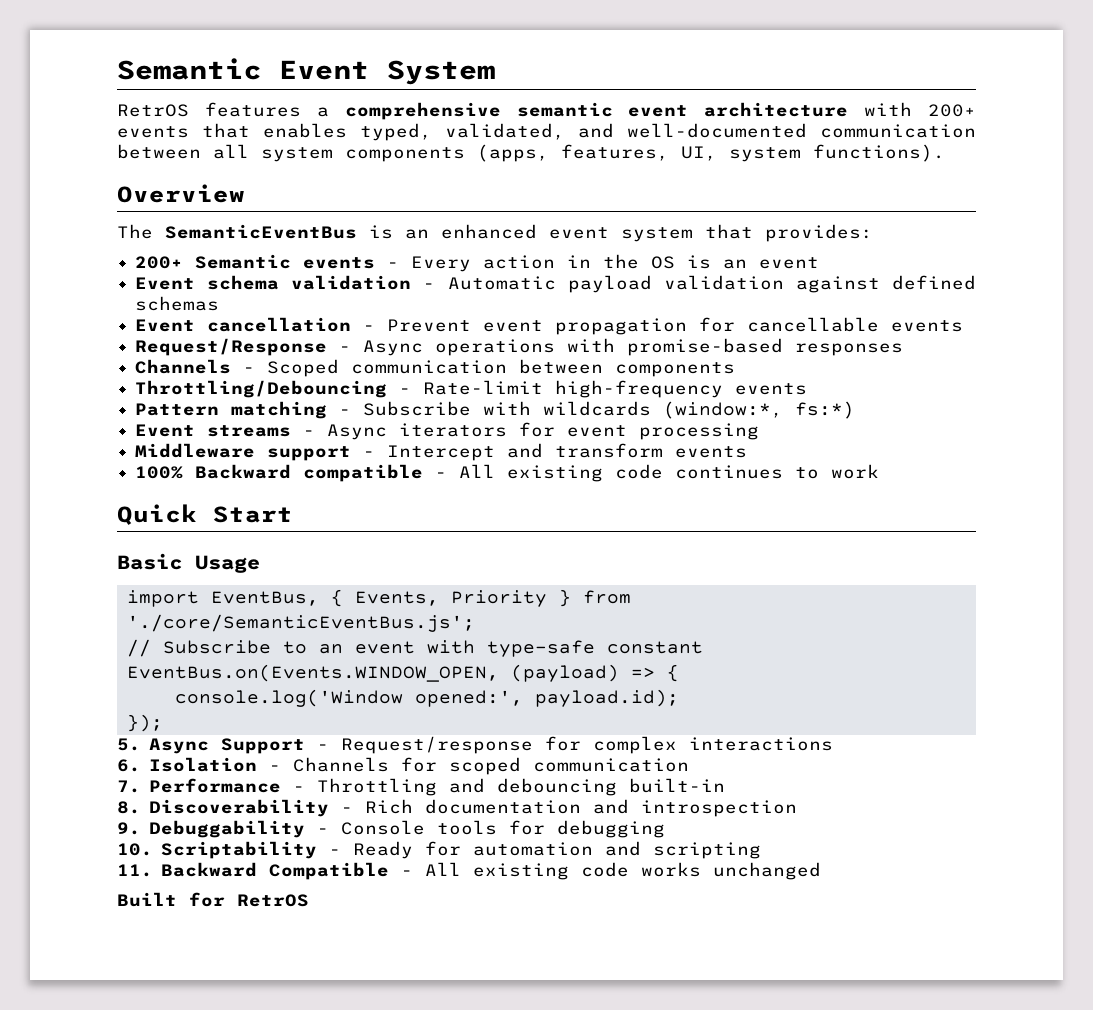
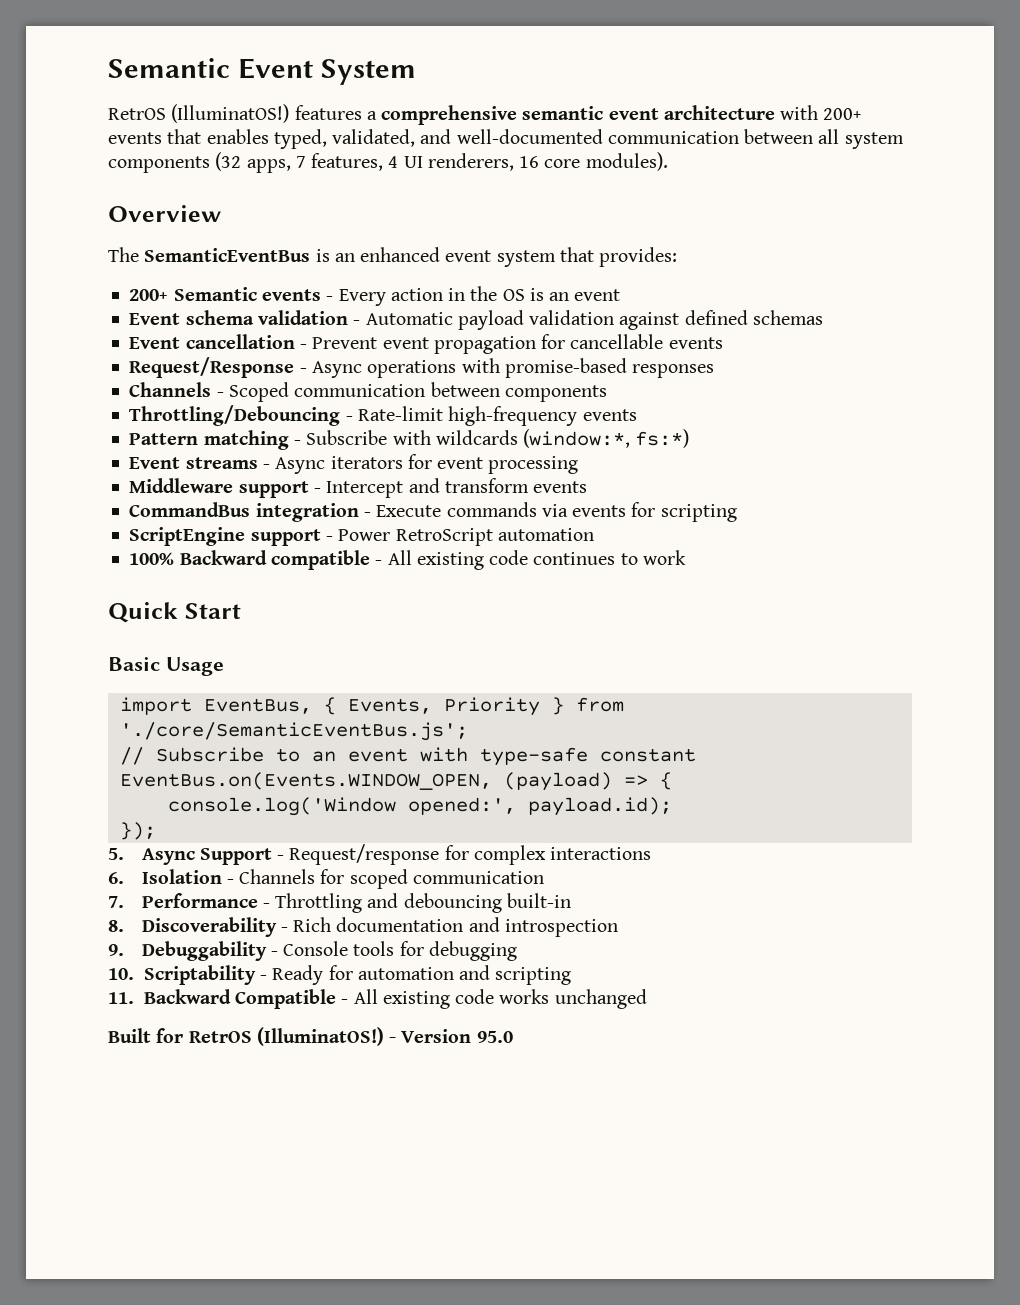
(189, 110) none -> [171,104,290,123] (IlluminatOS!)
[477,144,945,162] (apps, features, UI, system functions). -> [215,152,668,173] (32 apps, 7 features, 4 UI renderers, 16 core modules).
(748, 452) none -> [129,502,737,522] [129,527,594,546] // CommandBus integration - Execute commands via events for scripting // ScriptEngine support - Power RetroScript automation
(309, 900) none -> [256,1027,513,1046] (IlluminatOS!) - Version 95.0

